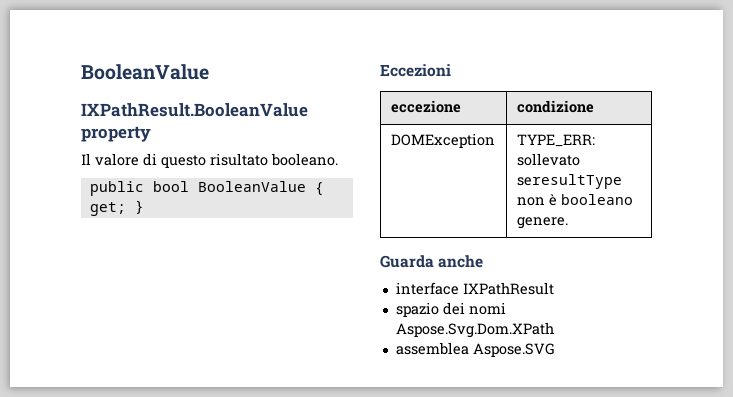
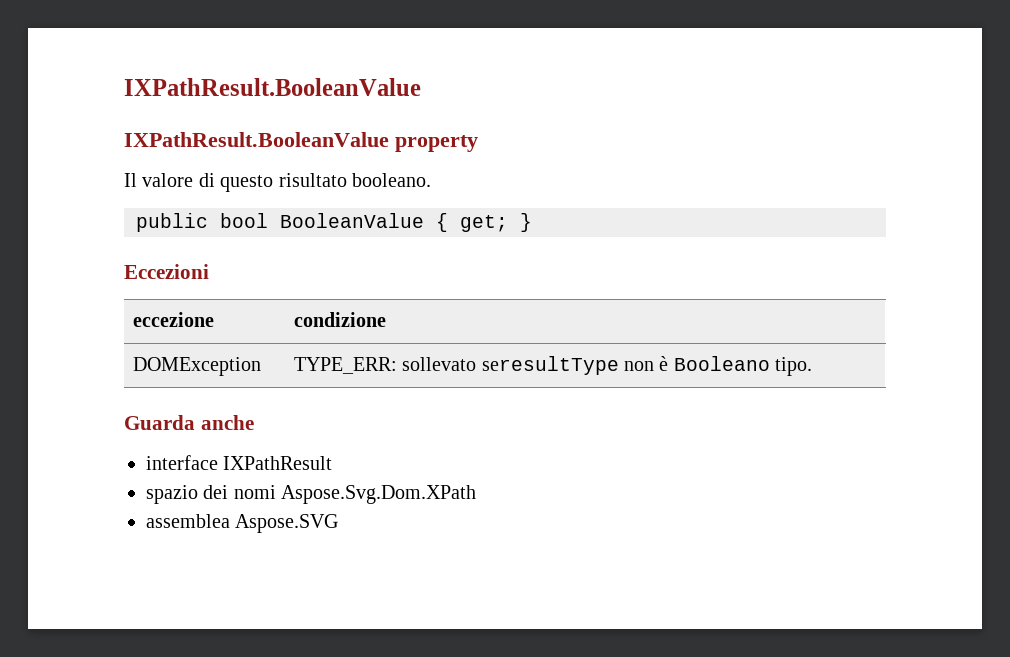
[81,64,209,80] BooleanValue -> [124,78,421,96] IXPathResult.BooleanValue
[560,194,633,205] [516,217,568,229] booleano genere. -> [673,356,813,376] Booleano tipo.

